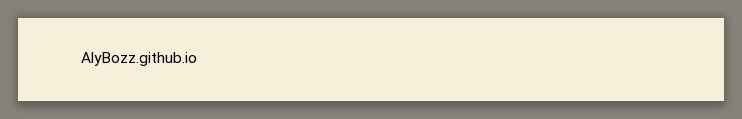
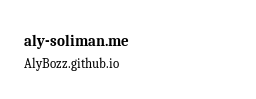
(81, 59) none -> [24,34,129,49] aly-soliman.me //

